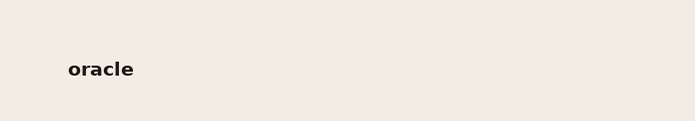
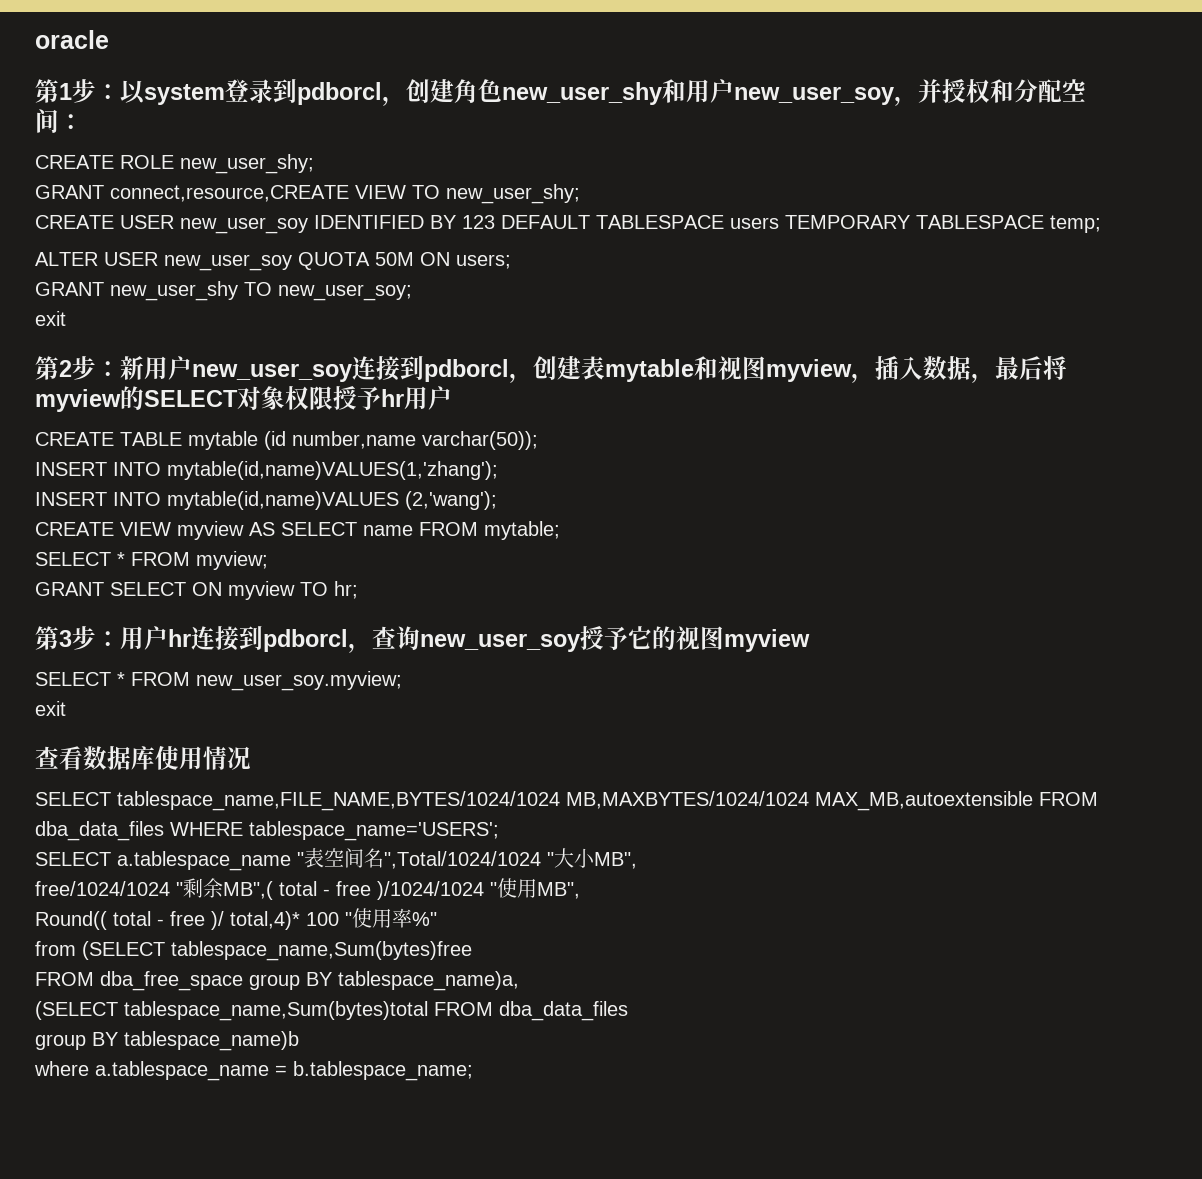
(134, 68) none -> [35,79,1086,106] [35,109,83,133] [35,154,314,174] [35,184,580,204] [35,215,1101,234] [35,252,511,271] [35,281,412,301] [35,311,66,326] [35,356,1067,383] [35,386,452,412] [35,431,538,450] [35,461,498,480] [35,491,497,510] [35,521,560,540] [35,551,268,570] [35,581,358,600] [35,626,810,653] [35,671,402,691] [35,701,66,716] [35,746,251,770] [35,791,1098,811] [35,821,499,841] [35,848,637,871] [35,878,580,900] [35,908,437,930] [35,941,472,961] [35,971,519,991] [35,1001,628,1021] [35,1031,299,1051] [34,1061,473,1081] // 第1步：以system登录到pdborcl，创建角色new_user_shy和用户new_user_soy，并授权和分配空间： // CREATE ROLE new_user_shy; // GRANT connect,resource,CREATE VIEW TO new_user_shy; // CREATE USER new_user_soy IDENTIFIED BY 123 DEFAULT TABLESPACE users TEMPORARY TABLESPACE temp; // ALTER USER new_user_soy QUOTA 50M ON users; // GRANT new_user_shy TO new_user_soy; // exit // 第2步：新用户new_user_soy连接到pdborcl，创建表mytable和视图myview，插入数据，最后将myview的SELECT对象权限授予hr用户 // CREATE TABLE mytable (id number,name varchar(50)); // INSERT INTO mytable(id,name)VALUES(1,'zhang'); // INSERT INTO mytable(id,name)VALUES (2,'wang'); // CREATE VIEW myview AS SELECT name FROM mytable; // SELECT * FROM myview; // GRANT SELECT ON myview TO hr; // 第3步：用户hr连接到pdborcl，查询new_user_soy授予它的视图myview // SELECT * FROM new_user_soy.myview; // exit // 查看数据库使用情况 // SELECT tablespace_name,FILE_NAME,BYTES/1024/1024 MB,MAXBYTES/1024/1024 MAX_MB,autoextensible FROM dba_data_files WHERE tablespace_name='USERS'; // SELECT a.tablespace_name "表空间名",Total/1024/1024 "大小MB", // free/1024/1024 "剩余MB",( total - free )/1024/1024 "使用MB", // Round(( total - free )/ total,4)* 100 "使用率%" // from (SELECT tablespace_name,Sum(bytes)free // FROM dba_free_space group BY tablespace_name)a, // (SELECT tablespace_name,Sum(bytes)total FROM dba_data_files // group BY tablespace_name)b // where a.tablespace_name = b.tablespace_name;

